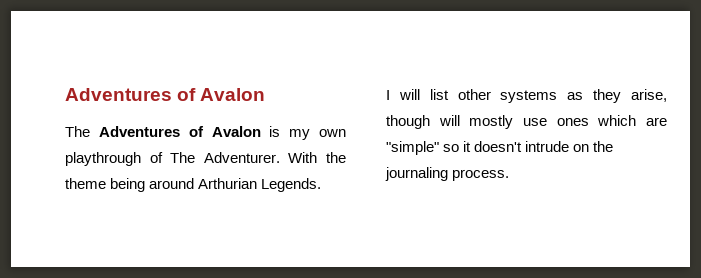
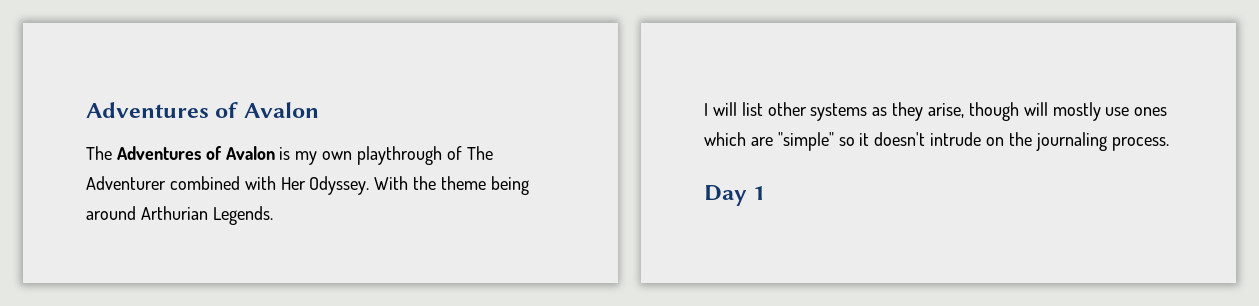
[203,152,280,163] Adventurer. -> [86,176,370,195] Adventurer combined with Her Odyssey.
(510, 175) none -> [704,185,766,206] // Day 1

